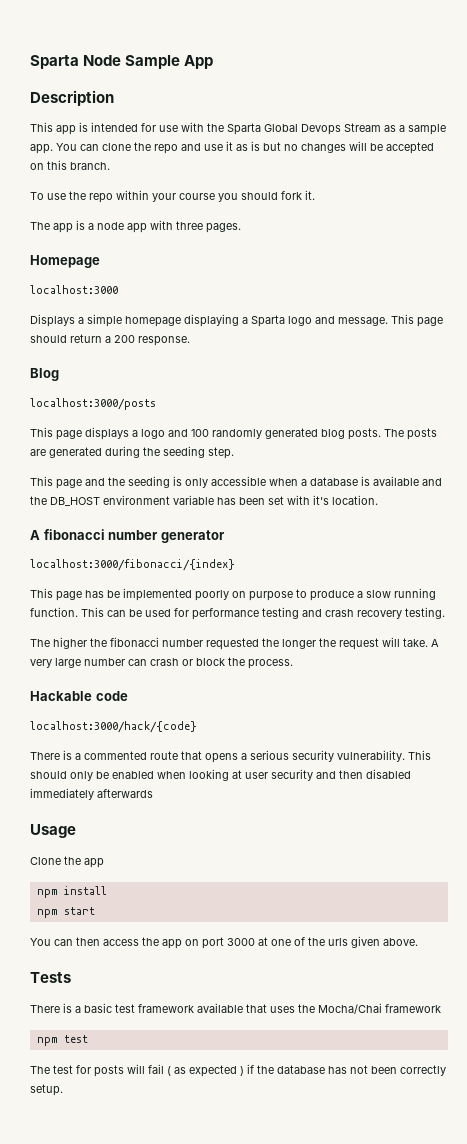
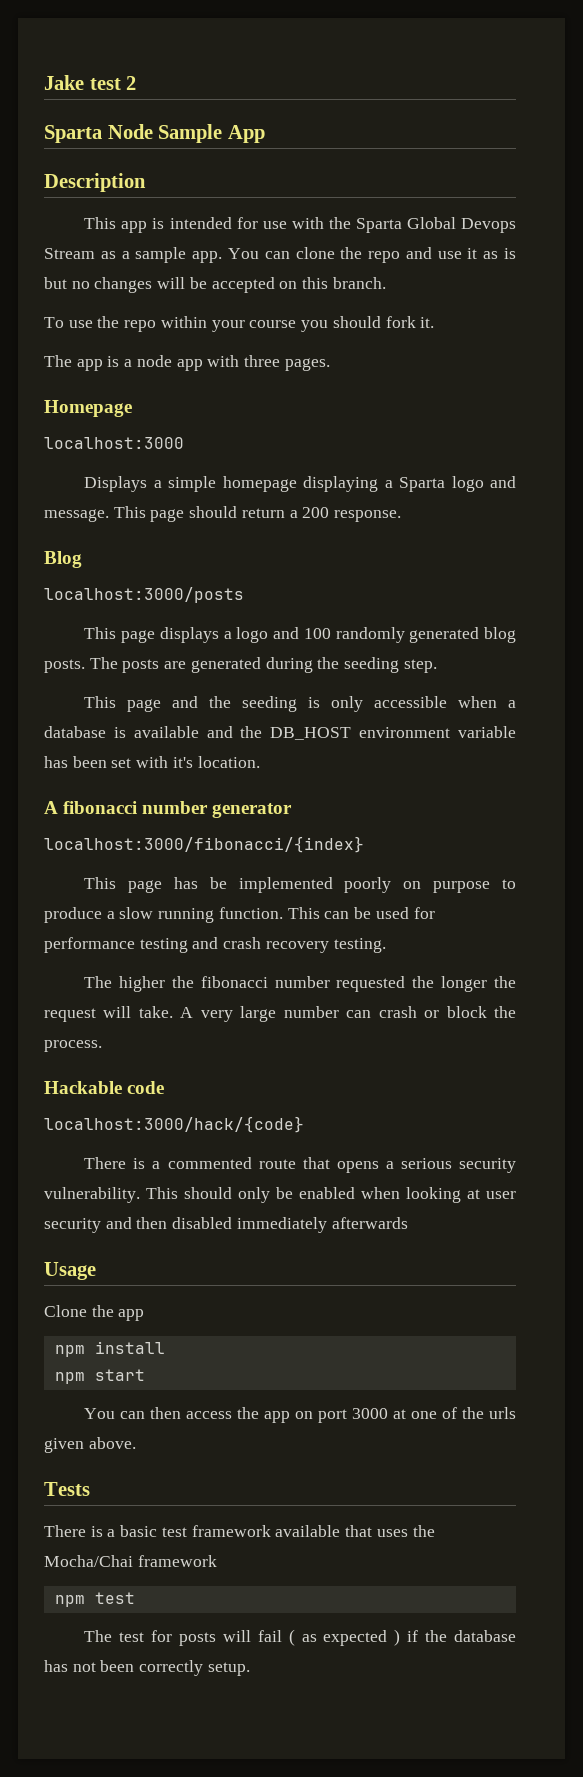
(30, 62) none -> [44,75,137,90] Jake test 2 //

